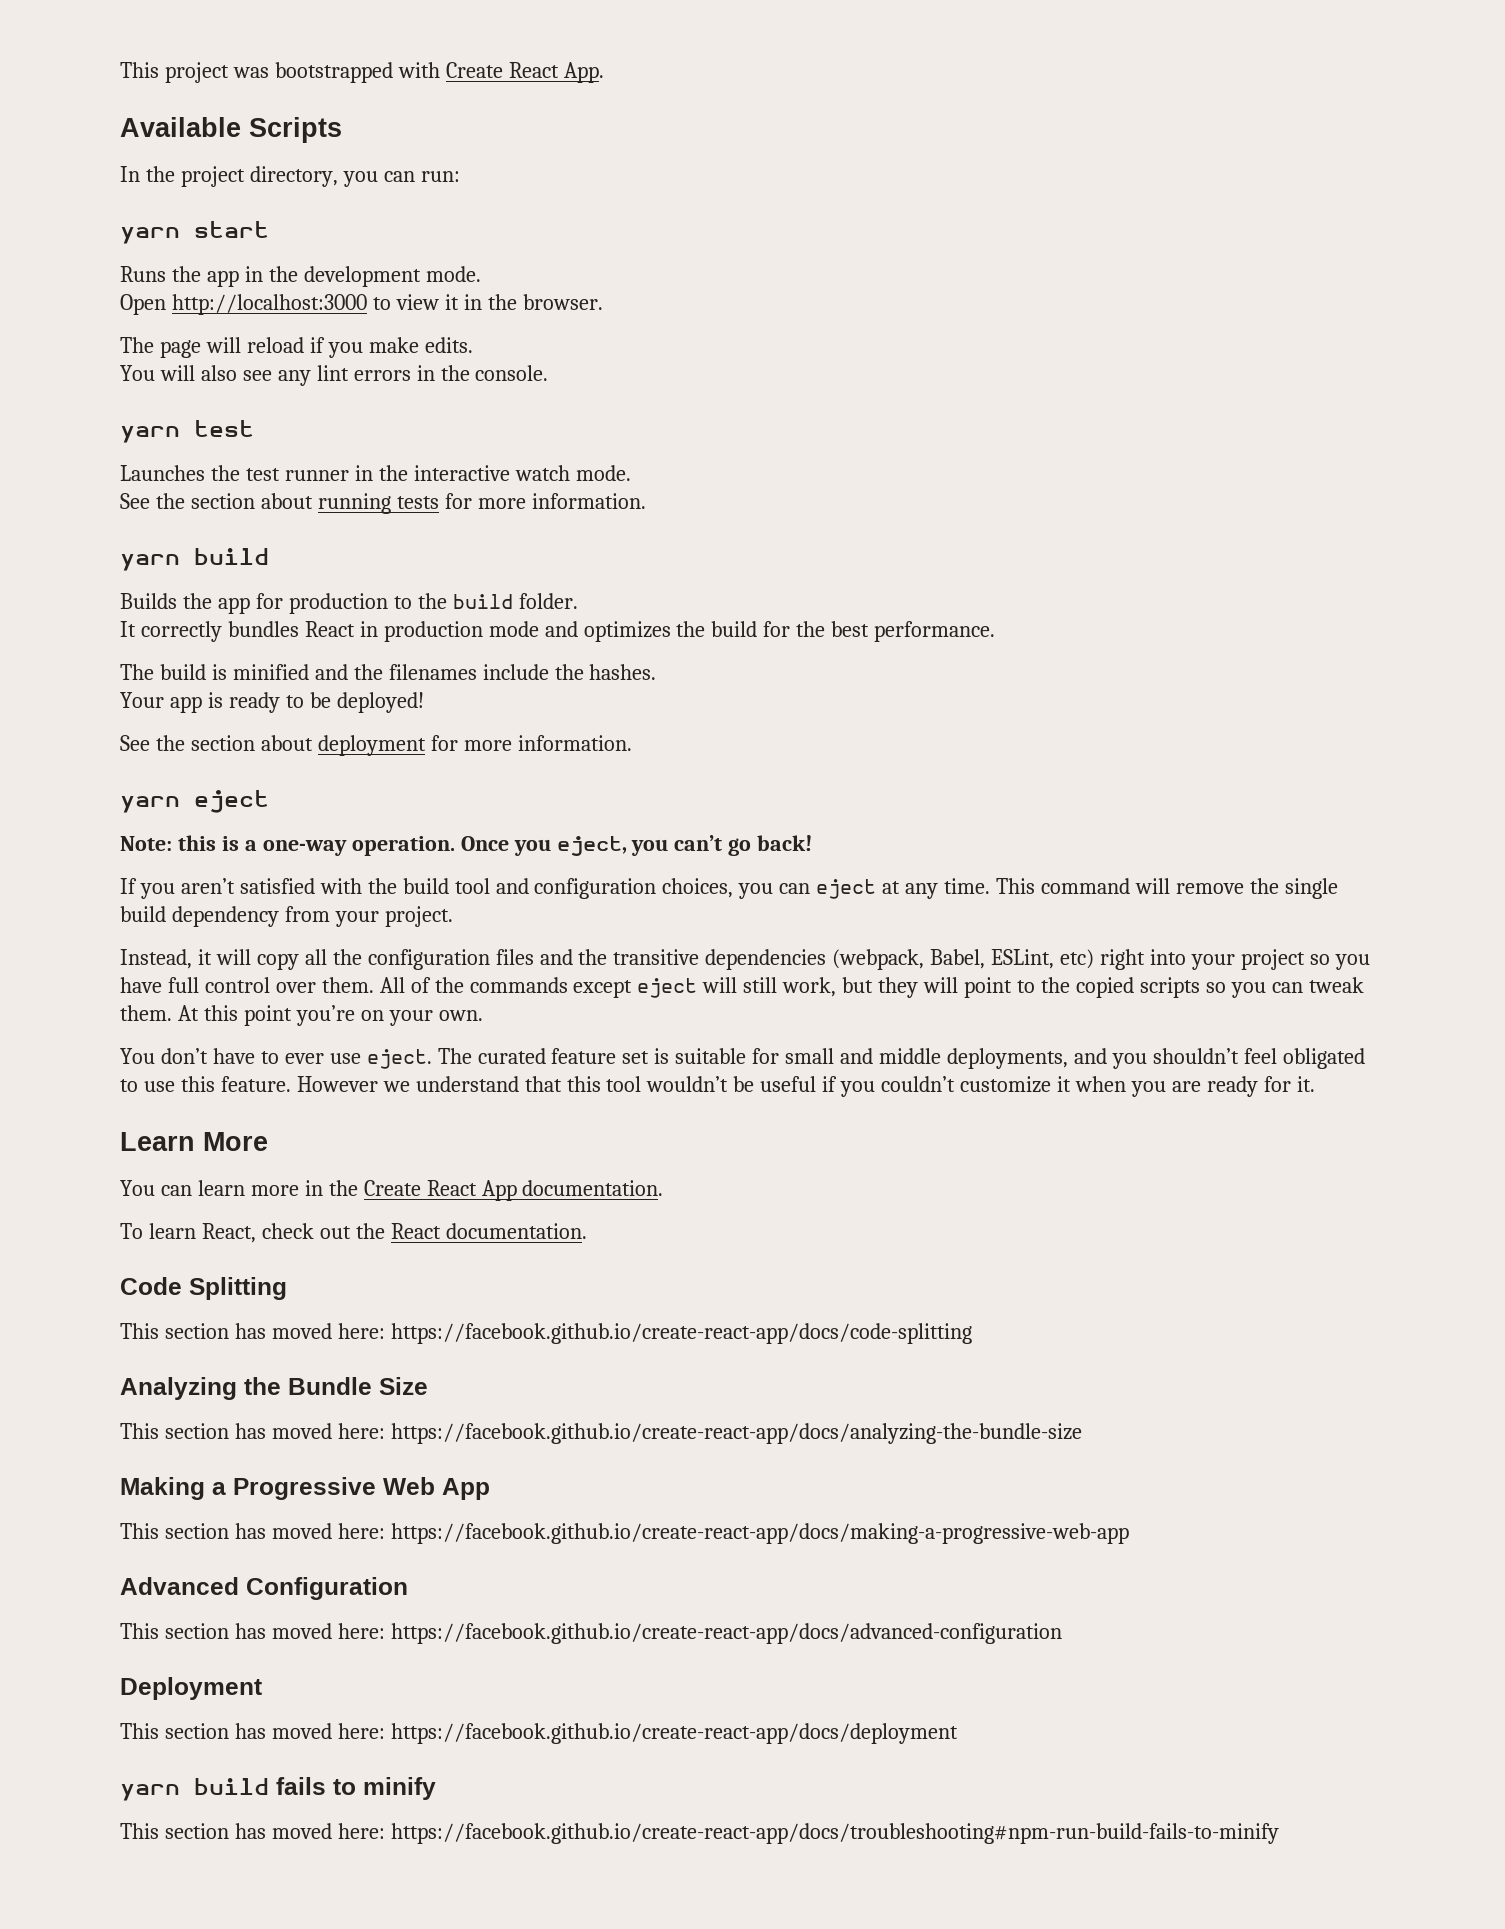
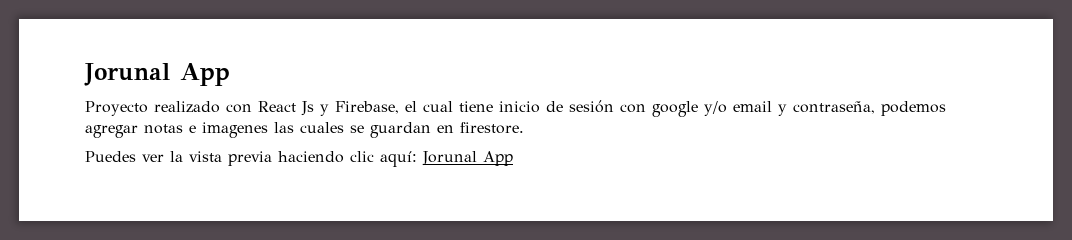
[120,62,604,83] [120,117,342,143] [120,166,460,187] [120,221,269,244] [120,266,481,287] [120,294,603,315] [120,337,473,358] [120,365,549,386] [120,420,254,443] [120,465,631,481] [120,493,646,514] [120,548,269,571] [120,593,578,614] [120,621,996,642] [120,664,657,680] [120,692,424,713] [120,735,632,756] [120,790,269,813] [120,835,813,856] [120,878,1338,899] [120,906,453,927] [120,949,1370,970] [120,977,1364,998] [120,1005,483,1026] [120,1048,1365,1069] [120,1076,1315,1097] [120,1132,268,1151] [120,1180,664,1201] [120,1223,587,1243] [120,1277,287,1300] [120,1323,972,1344] [120,1377,428,1400] [120,1423,1082,1444] [120,1477,490,1500] [120,1523,1129,1544] [120,1577,408,1600] [120,1623,1062,1644] [120,1677,262,1700] [120,1723,958,1744] [120,1777,436,1801] [120,1823,1279,1844] This project was bootstrapped with Create React App. // Available Scripts // In the project directory, you can run: // yarn start // Runs the app in the development mode. // Open http://localhost:3000 to view it in the browser. // The page will reload if you make edits. // You will also see any lint errors in the console. // yarn test // Launches the test runner in the interactive watch mode. // See the section about running tests for more information. // yarn build // Builds the app for production to the build folder. // It correctly bundles React in production mode and optimizes the build for the best performance. // The build is minified and the filenames include the hashes. // Your app is ready to be deployed! // See the section about deployment for more information. // yarn eject // Note: this is a one-way operation. Once you eject, you can’t go back! // If you aren’t satisfied with the build tool and configuration choices, you can eject at any time. This command will remove the single build dependency from your project. // Instead, it will copy all the configuration files and the transitive dependencies (webpack, Babel, ESLint, etc) right into your project so you have full control over them. All of the commands except eject will still work, but they will point to the copied scripts so you can tweak them. At this point you’re on your own. // You don’t have to ever use eject. The curated feature set is suitable for small and middle deployments, and you shouldn’t feel obligated to use this feature. However we understand that this tool wouldn’t be useful if you couldn’t customize it when you are ready for it. // Learn More // You can learn more in the Create React App documentation. // To learn React, check out the React documentation. // Code Splitting // This section has moved here: https://facebook.github.io/create-react-app/docs/code-splitting // Analyzing the Bundle Size // This section has moved here: https://facebook.github.io/create-react-app/docs/analyzing-the-bundle-size // Making a Progressive Web App // This section has moved here: https://facebook.github.io/create-react-app/docs/making-a-progressive-web-app // Advanced Configuration // This section has moved here: https://facebook.github.io/create-react-app/docs/advanced-configuration // Deployment // This section has moved here: https://facebook.github.io/create-react-app/docs/deployment // yarn build fails to minify // This section has moved here: https://facebook.github.io/create-react-app/docs/troubleshooting#npm-run-build-fails-to-minify -> [84,63,230,86] [85,100,946,117] [85,122,524,138] [85,151,513,167] Jorunal App // Proyecto realizado con React Js y Firebase, el cual tiene inicio de sesión con google y/o email y contraseña, podemos agregar notas e imagenes las cuales se guardan en firestore. // Puedes ver la vista previa haciendo clic aquí: Jorunal App

